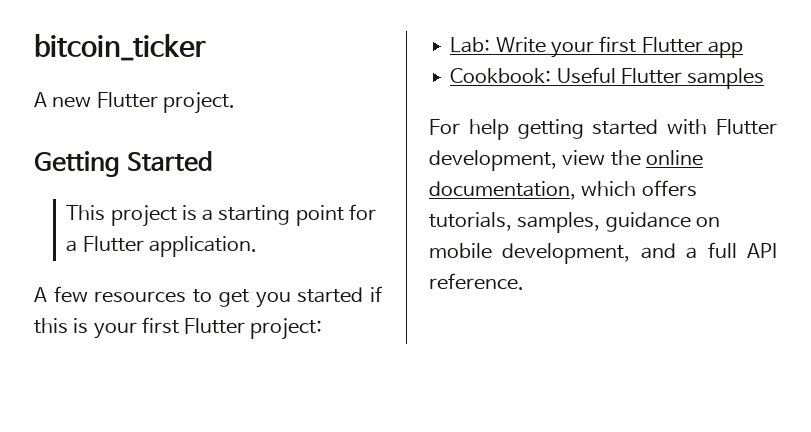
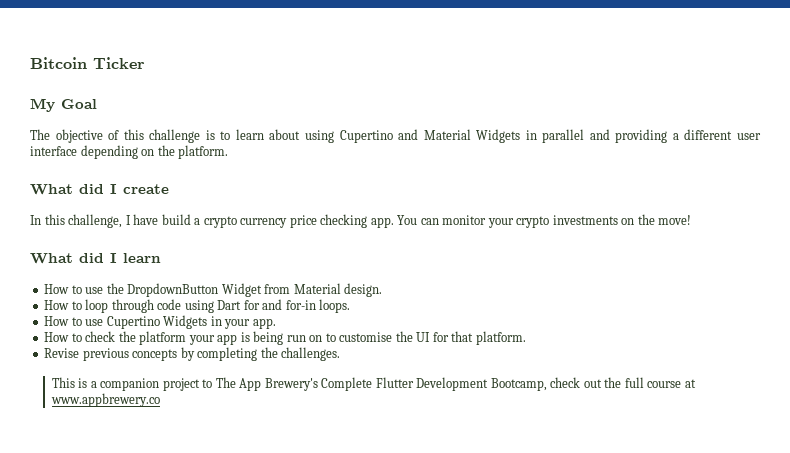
[34,34,206,61] [34,92,235,114] [34,151,213,177] bitcoin_ticker // A new Flutter project. // Getting Started -> [30,57,145,69] [30,98,97,112] [30,129,761,143] [30,145,229,159] [30,184,169,195] [30,214,692,228] [30,253,161,264] [44,283,383,297] [44,299,351,313] [44,315,276,329] [44,331,526,345] [44,347,341,361] Bitcoin Ticker // My Goal // The objective of this challenge is to learn about using Cupertino and Material Widgets in parallel and providing a different user interface depending on the platform. // What did I create // In this challenge, I have build a crypto currency price checking app. You can monitor your crypto investments on the move! // What did I learn // How to use the DropdownButton Widget from Material design. // How to loop through code using Dart for and for-in loops. // How to use Cupertino Widgets in your app. // How to check the platform your app is being run on to customise the UI for that platform. // Revise previous concepts by completing the challenges.
[110,205,177,227] project -> (75, 382) none
[218,204,376,226] [66,236,257,257] [34,286,382,308] [34,317,323,340] [450,36,743,58] [450,67,765,89] [429,119,777,140] [429,150,703,171] [429,180,697,200] [429,212,720,233] [429,242,777,264] [429,273,524,290] starting point for a Flutter application. // A few resources to get you started if this is your first Flutter project: // Lab: Write your first Flutter app // Cookbook: Useful Flutter samples // For help getting started with Flutter development, view the online documentation, which offers tutorials, samples, guidance on mobile development, and a full API reference. -> [100,377,696,391] [50,393,160,407] companion project to The App Brewery's Complete Flutter Development Bootcamp, check out the full course at www.appbrewery.co

